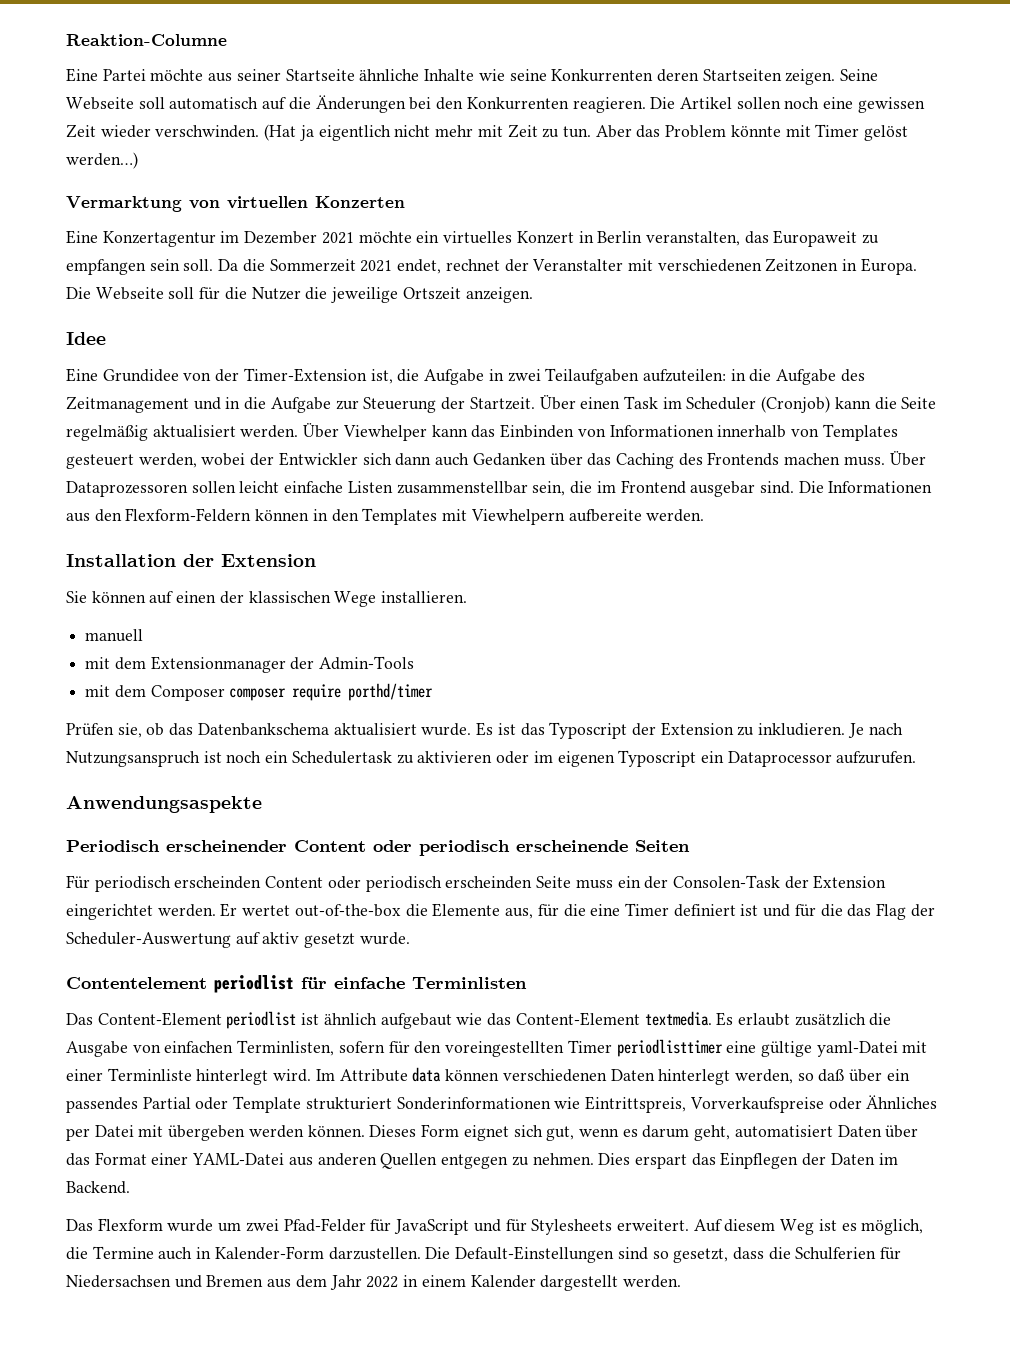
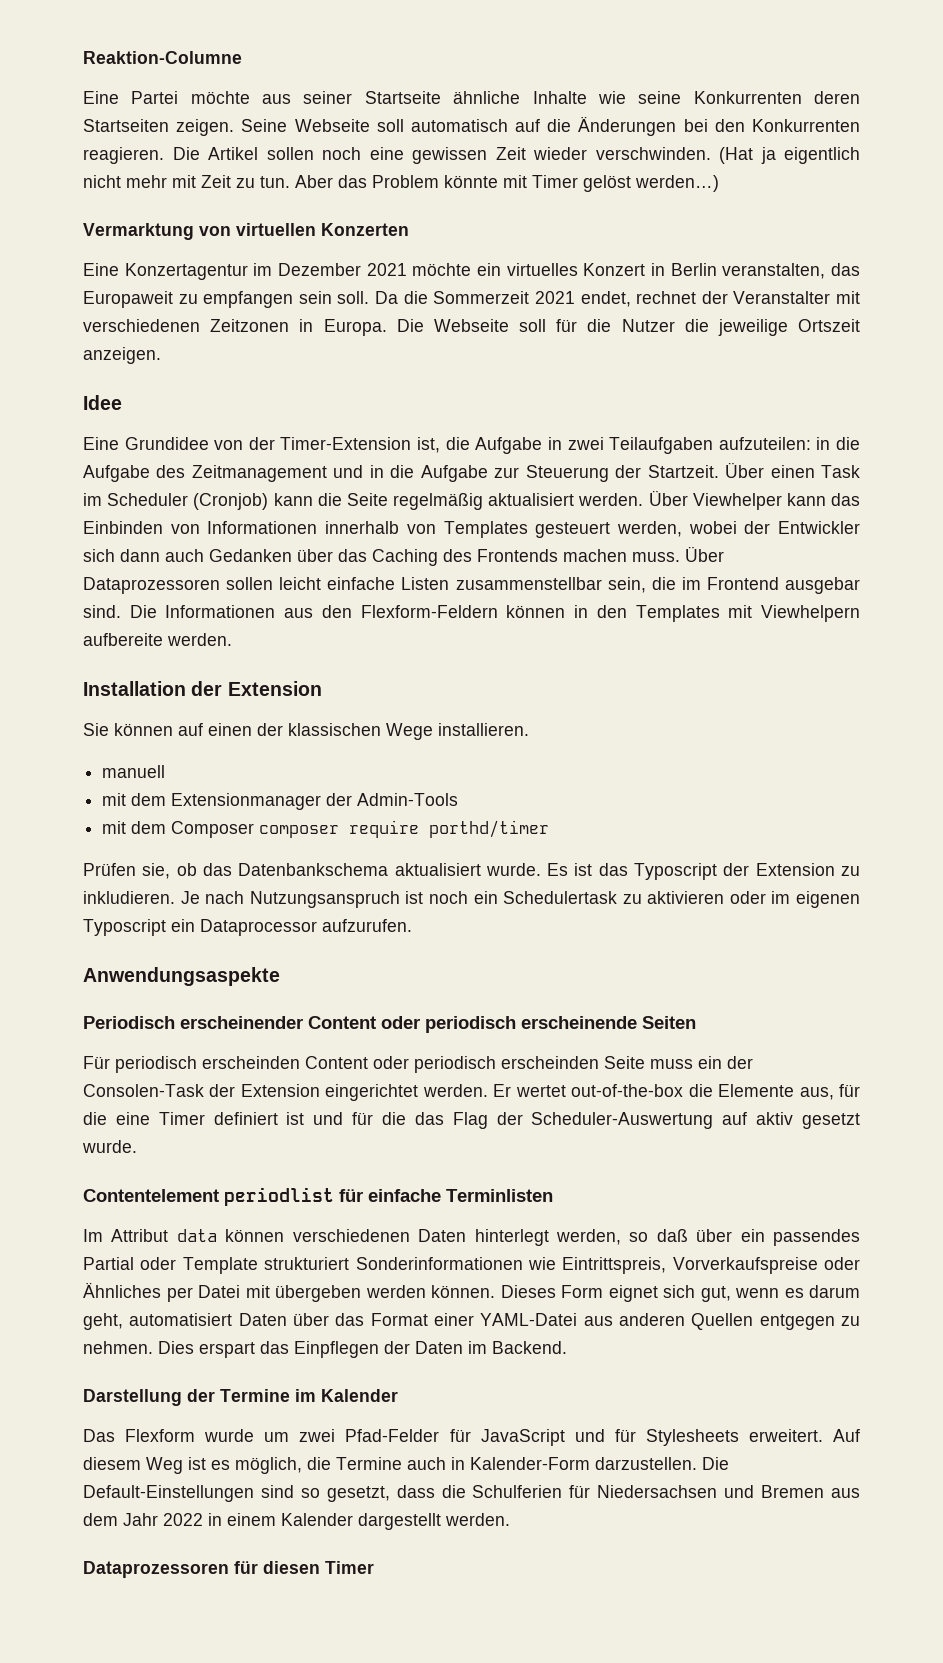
[66,1011,892,1029] [66,1039,928,1057] [66,1068,408,1085] Das Content-Element periodlist ist ähnlich aufgebaut wie das Content-Element textmedia. Es erlaubt zusätzlich die Ausgabe von einfachen Terminlisten, sofern für den voreingestellten Timer periodlisttimer eine gültige yaml-Datei mit einer Terminliste hinterlegt wird. Im Attribute -> [83,1229,169,1242] Im Attribut
(130, 1187) none -> [83,1389,398,1406] // Darstellung der Termine im Kalender
(681, 1281) none -> [83,1561,374,1578] // Dataprozessoren für diesen Timer

